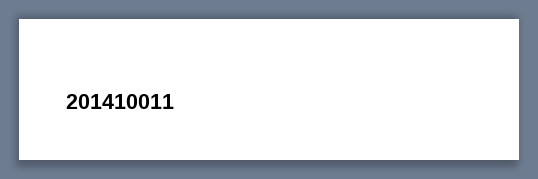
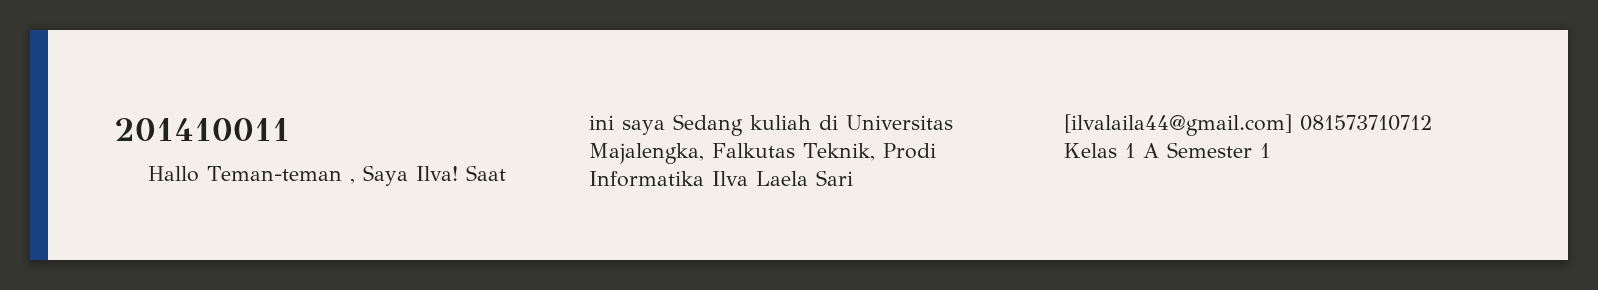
(174, 101) none -> [147,165,506,186] [589,114,953,136] [589,143,936,164] [589,170,853,187] [1064,114,1432,136] [1064,142,1270,158] // Hallo Teman-teman , Saya Ilva! Saat ini saya Sedang kuliah di Universitas Majalengka, Falkutas Teknik, Prodi Informatika Ilva Laela Sari [ilvalaila44@gmail.com] 081573710712 Kelas 1 A Semester 1

